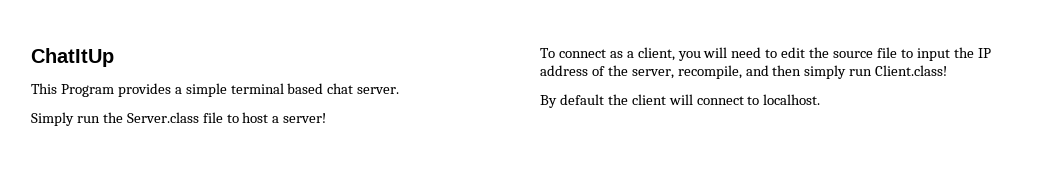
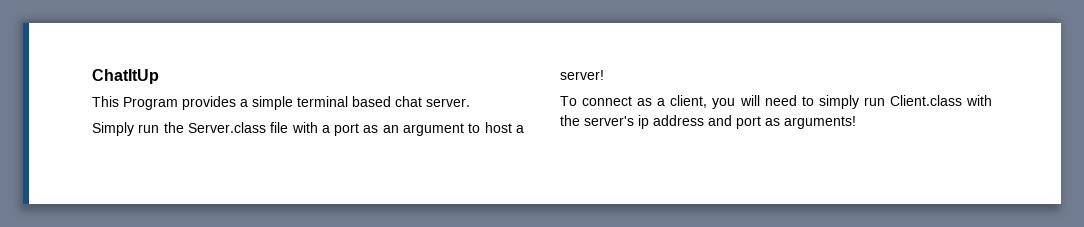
(223, 117) none -> [291,122,465,136] with a port as an argument
[781,47,991,61] [540,65,948,79] [540,94,821,108] edit the source file to input the IP address of the server, recompile, and then simply run Client.class! // By default the client will connect to localhost. -> [818,95,992,109] [560,115,856,129] simply run Client.class with the server's ip address and port as arguments!

